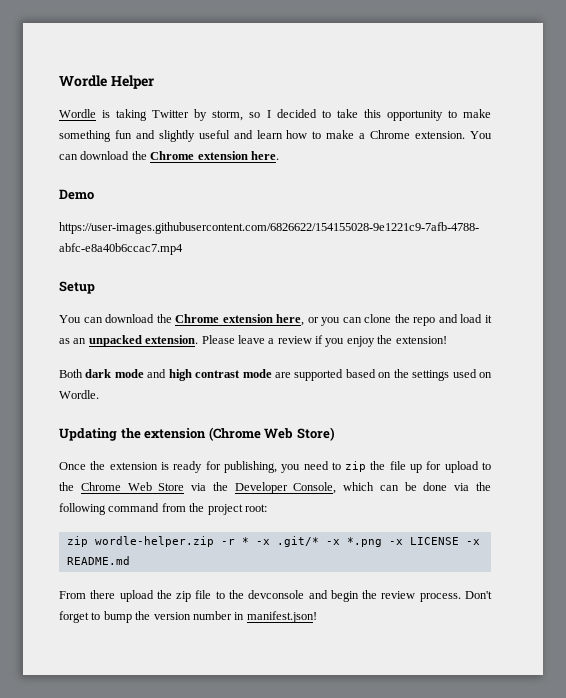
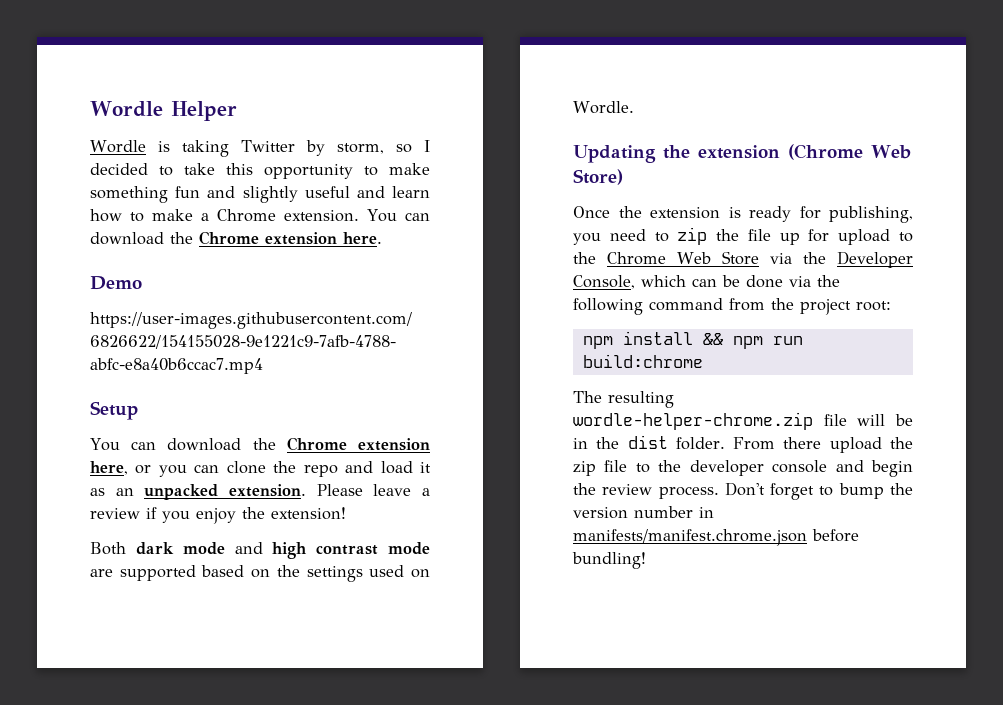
[66,536,480,547] [66,556,130,565] zip wordle-helper.zip -r * -x .git/* -x *.png -x LICENSE -x README.md // -> [582,331,803,349] [582,354,703,368] [573,391,674,408] [573,412,913,430] [573,435,725,450] npm install && npm run build:chrome // The resulting wordle-helper-chrome.zip file will be in the dist folder.
[248,590,305,599] devconsole -> [689,460,828,476] developer console
[246,611,317,623] manifest.json! -> [573,529,859,546] [572,552,646,569] manifests/manifest.chrome.json before bundling!

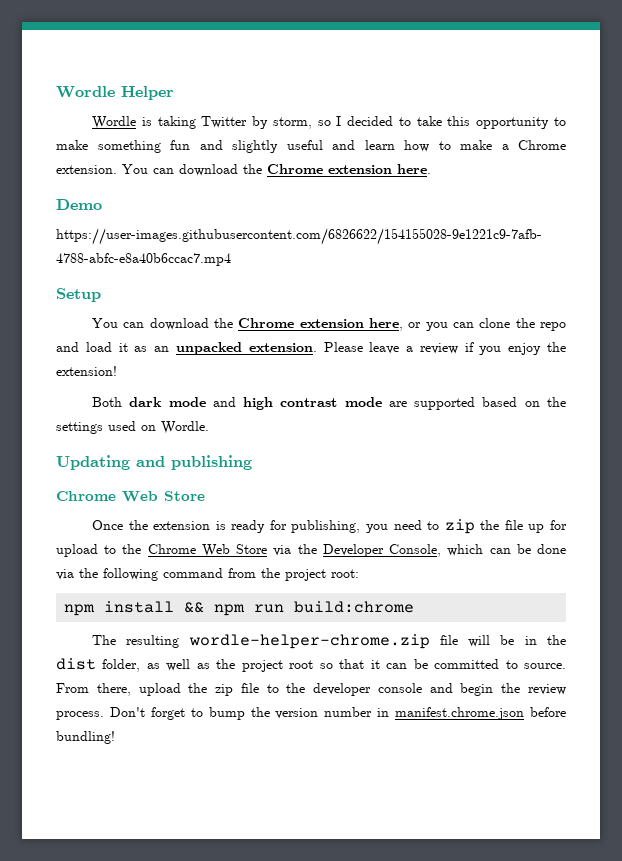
[663,144,911,160] [573,169,623,185] the extension (Chrome Web Store) -> [136,455,252,470] [56,491,205,502] and publishing // Chrome Web Store
[675,437,822,450] folder. From there -> [102,659,566,672] [56,683,131,696] folder, as well as the project root so that it can be committed to source. From there,
[573,529,807,546] manifests/manifest.chrome.json -> [395,707,525,720] manifest.chrome.json

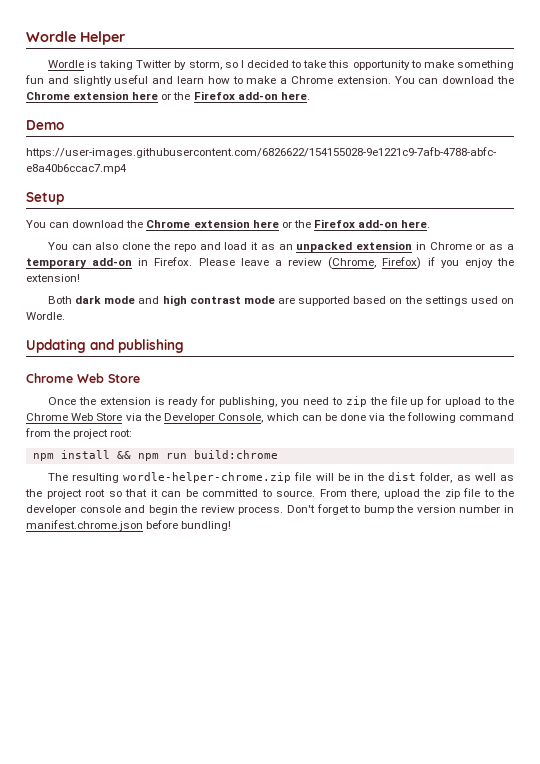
(392, 169) none -> [132,91,278,100] here or the Firefox add-on
[368,318,474,331] here, or you can -> [252,219,431,228] [47,242,119,250] here or the Firefox add-on here. // You can also
[248,343,317,352] extension. -> [356,241,514,250] [26,257,193,268] extension in Chrome or as a temporary add-on in Firefox.
(458, 348) none -> [328,257,422,269] (Chrome, Firefox)

